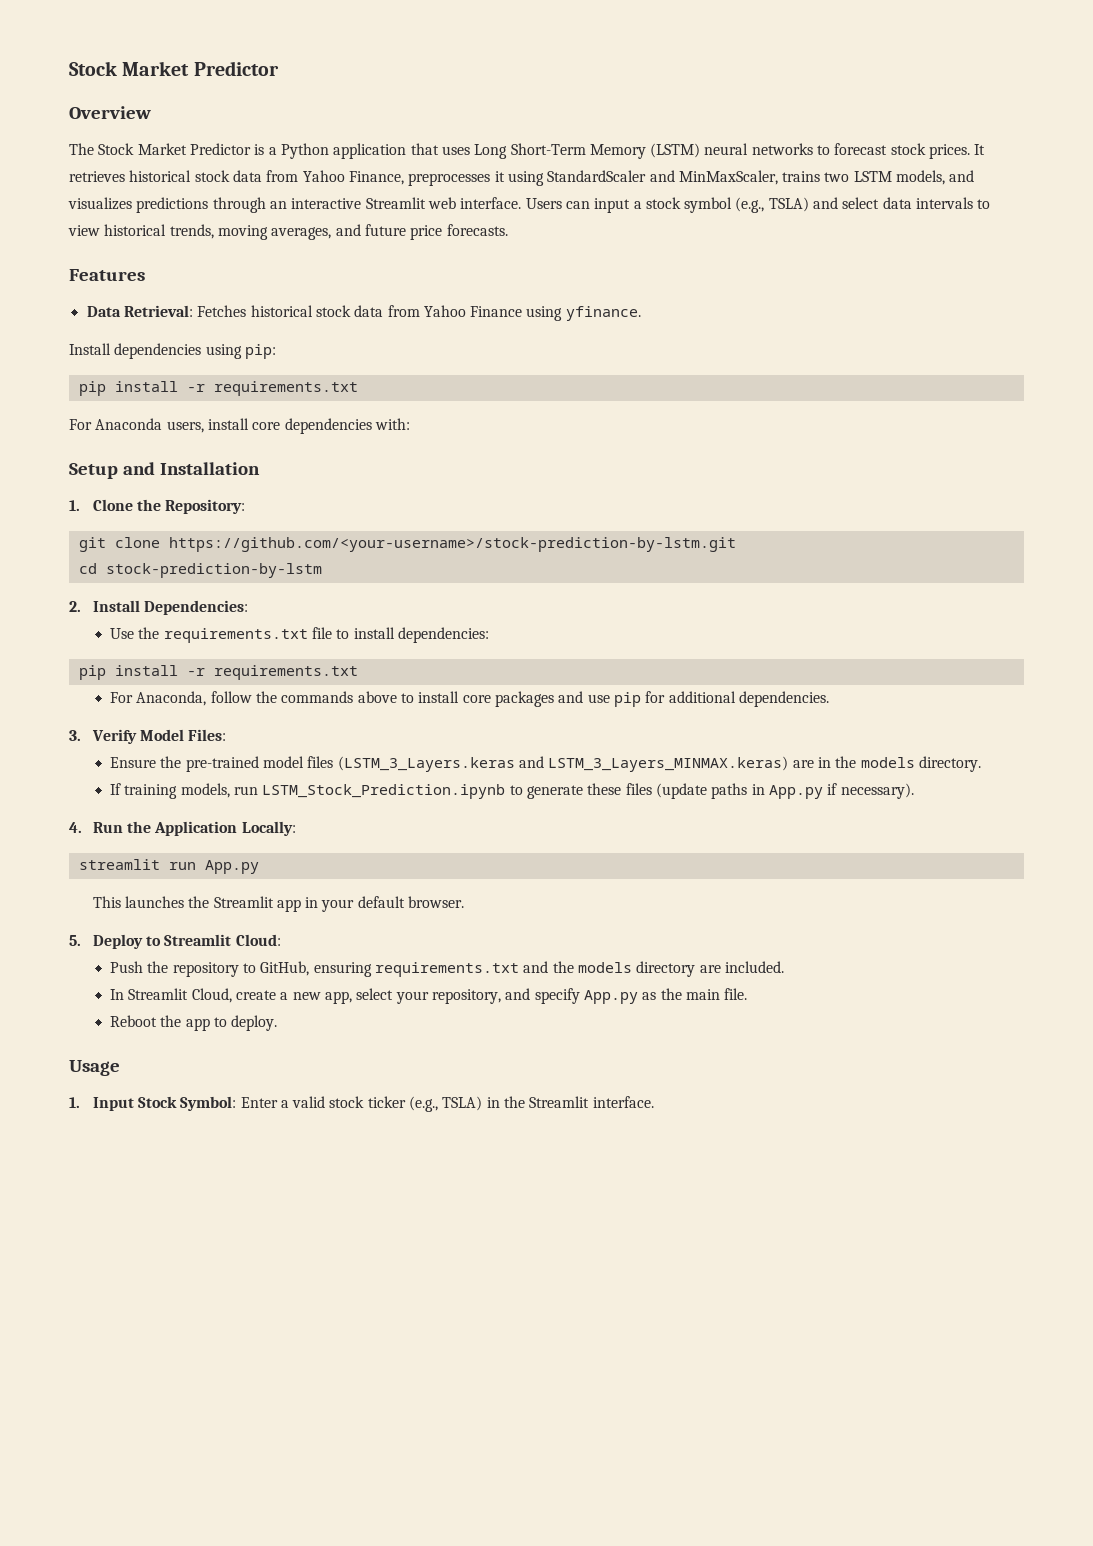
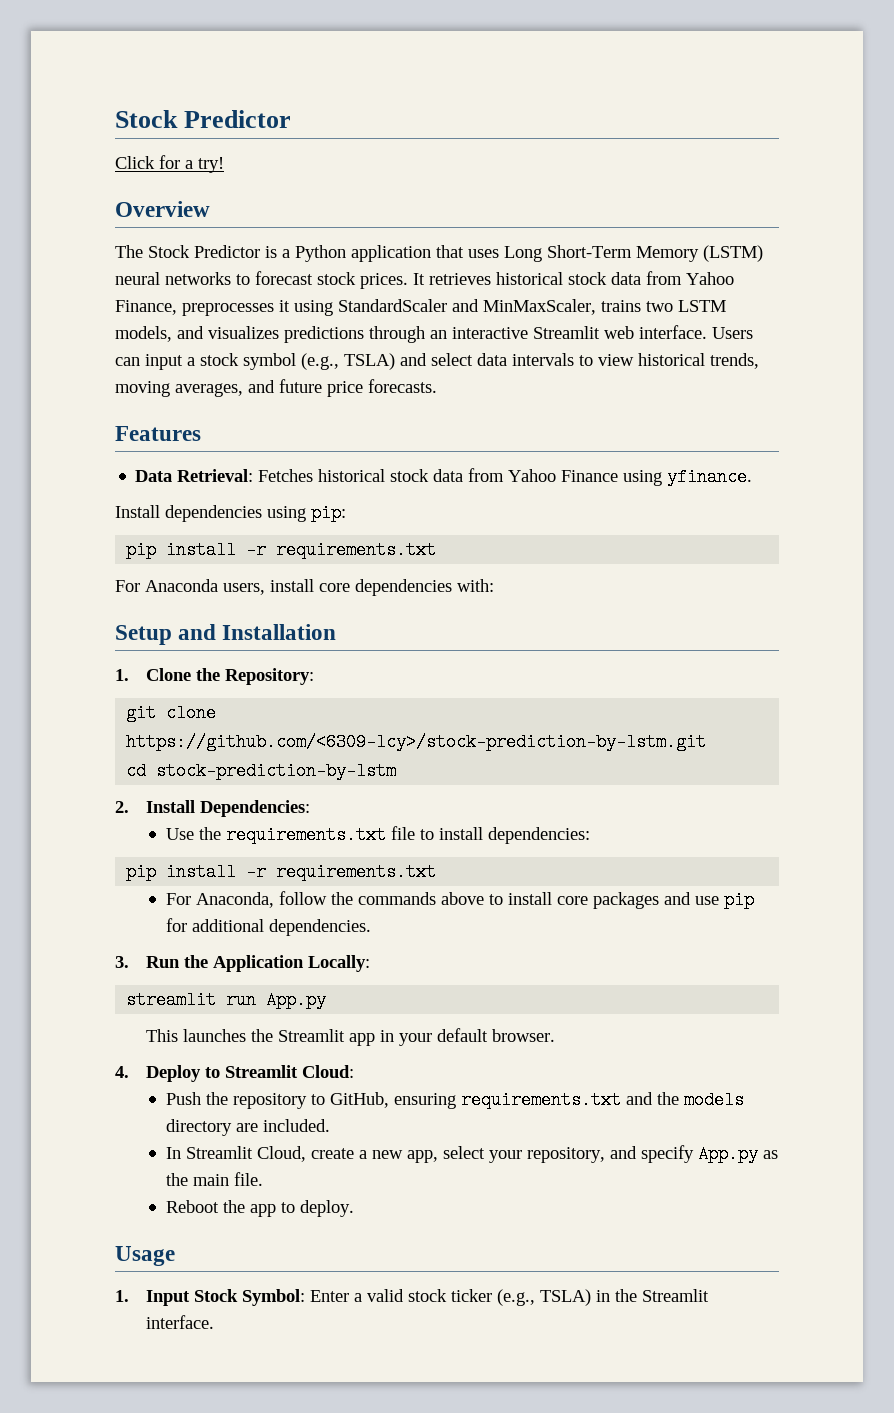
[69,61,279,76] Stock Market Predictor -> [115,110,292,128] [115,155,224,173] Stock Predictor // Click for a try!
[137,143,187,155] Market -> (190, 251) none
[168,537,736,552] https://github.com/<your-username>/stock-prediction-by-lstm.git -> [126,733,707,751] https://github.com/<6309-lcy>/stock-prediction-by-lstm.git
[91,729,227,744] [110,756,981,772] [110,783,914,799] [69,822,82,833] Verify Model Files: // Ensure the pre-trained model files (LSTM_3_Layers.keras and LSTM_3_Layers_MINMAX.keras) are in the models directory. // If training models, run LSTM_Stock_Prediction.ipynb to generate these files (update paths in App.py if necessary). // 4. -> (129, 962) none
[69,935,81,946] 5. -> [115,1066,129,1078] 4.

